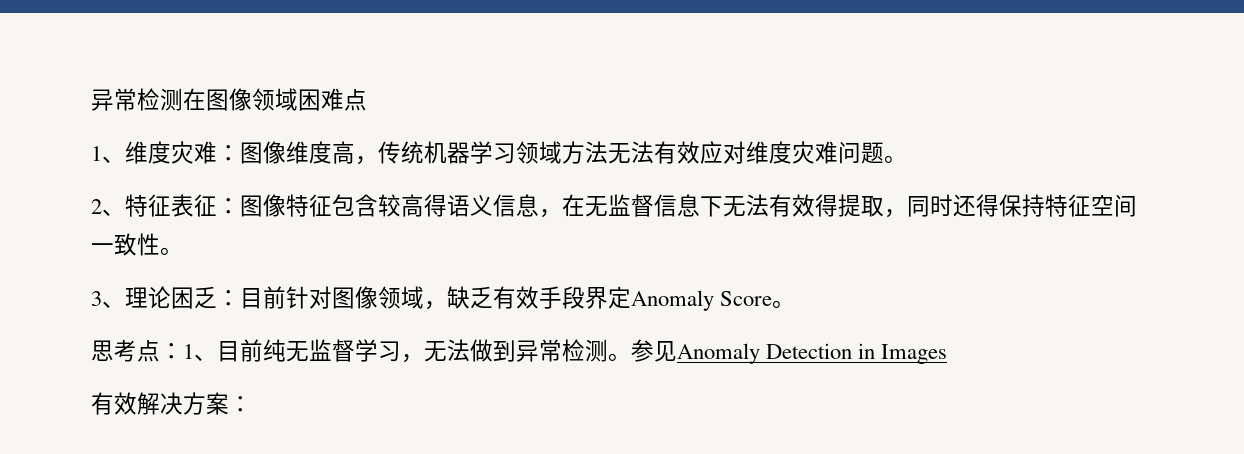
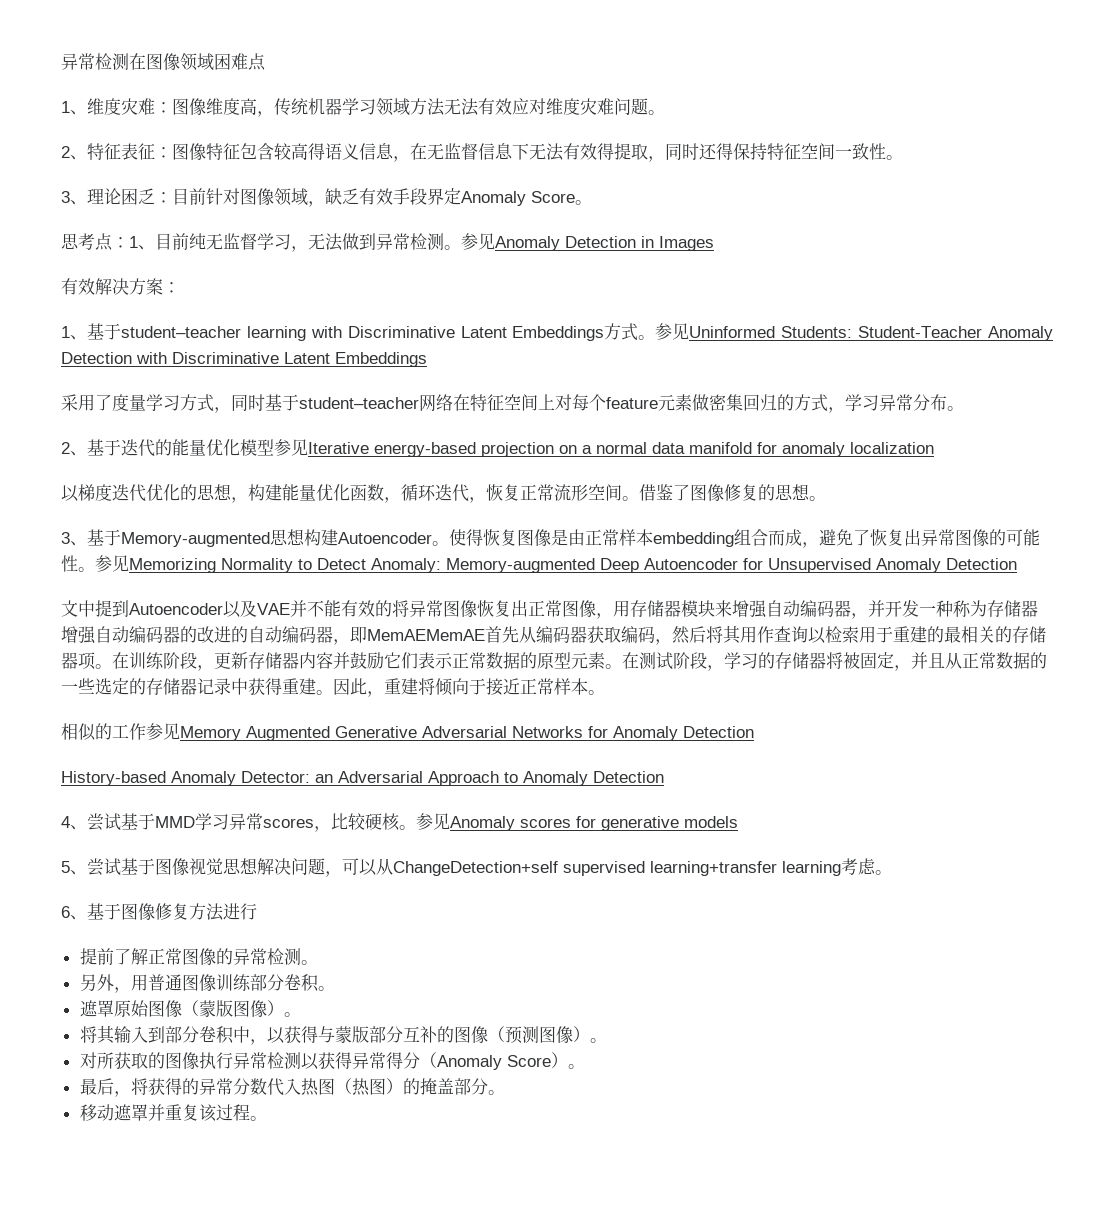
(252, 404) none -> [61,323,1053,341] [61,352,427,367] [61,394,964,413] [61,439,934,457] [61,484,826,503] [61,529,1040,548] [61,555,1017,573] [61,600,1038,619] [61,625,1046,645] [61,652,1047,671] [61,678,605,697] [61,723,754,741] [61,771,664,786] [61,813,738,832] [61,858,892,877] [61,903,257,921] [79,948,318,966] [79,974,335,993] [79,1000,301,1018] [79,1025,607,1045] [79,1052,585,1070] [79,1078,505,1097] [79,1104,267,1122] // 1、基于student–teacher learning with Discriminative Latent Embeddings方式。参见Uninformed Students: Student-Teacher Anomaly Detection with Discriminative Latent Embeddings // 采用了度量学习方式，同时基于student–teacher网络在特征空间上对每个feature元素做密集回归的方式，学习异常分布。 // 2、基于迭代的能量优化模型参见Iterative energy-based projection on a normal data manifold for anomaly localization // 以梯度迭代优化的思想，构建能量优化函数，循环迭代，恢复正常流形空间。借鉴了图像修复的思想。 // 3、基于Memory-augmented思想构建Autoencoder。使得恢复图像是由正常样本embedding组合而成，避免了恢复出异常图像的可能性。参见Memorizing Normality to Detect Anomaly: Memory-augmented Deep Autoencoder for Unsupervised Anomaly Detection // 文中提到Autoencoder以及VAE并不能有效的将异常图像恢复出正常图像，用存储器模块来增强自动编码器，并开发一种称为存储器增强自动编码器的改进的自动编码器，即MemAEMemAE首先从编码器获取编码，然后将其用作查询以检索用于重建的最相关的存储器项。在训练阶段，更新存储器内容并鼓励它们表示正常数据的原型元素。在测试阶段，学习的存储器将被固定，并且从正常数据的一些选定的存储器记录中获得重建。因此，重建将倾向于接近正常样本。 // 相似的工作参见Memory Augmented Generative Adversarial Networks for Anomaly Detection // History-based Anomaly Detector: an Adversarial Approach to Anomaly Detection // 4、尝试基于MMD学习异常scores，比较硬核。参见Anomaly scores for generative models // 5、尝试基于图像视觉思想解决问题，可以从ChangeDetection+self supervised learning+transfer learning考虑。 // 6、基于图像修复方法进行 // 提前了解正常图像的异常检测。 // 另外，用普通图像训练部分卷积。 // 遮罩原始图像（蒙版图像）。 // 将其输入到部分卷积中，以获得与蒙版部分互补的图像（预测图像）。 // 对所获取的图像执行异常检测以获得异常得分（Anomaly Score）。 // 最后，将获得的异常分数代入热图（热图）的掩盖部分。 // 移动遮罩并重复该过程。

